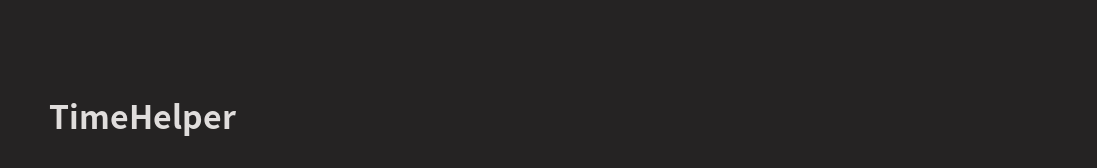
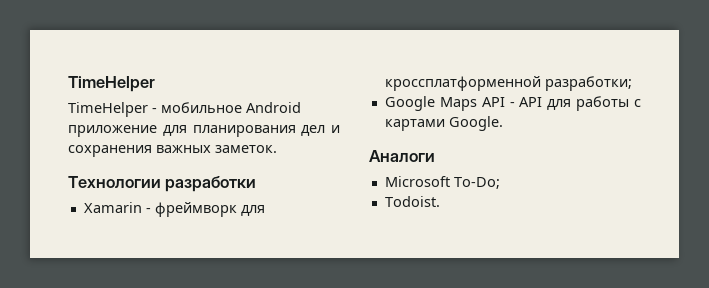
[49,103,236,136] TimeHelper -> [68,76,155,92] [68,102,301,117] [68,125,340,137] [68,145,277,157] [68,176,257,192] [83,202,265,217] [384,76,632,91] [384,96,641,111] [384,116,503,131] [369,150,435,162] [384,176,500,189] [384,196,440,207] TimeHelper // TimeHelper - мобильное Android приложение для планирования дел и сохранения важных заметок. // Технологии разработки // Xamarin - фреймворк для кроссплатформенной разработки; // Google Maps API - API для работы с картами Google. // Аналоги // Microsoft To-Do; // Todoist.

